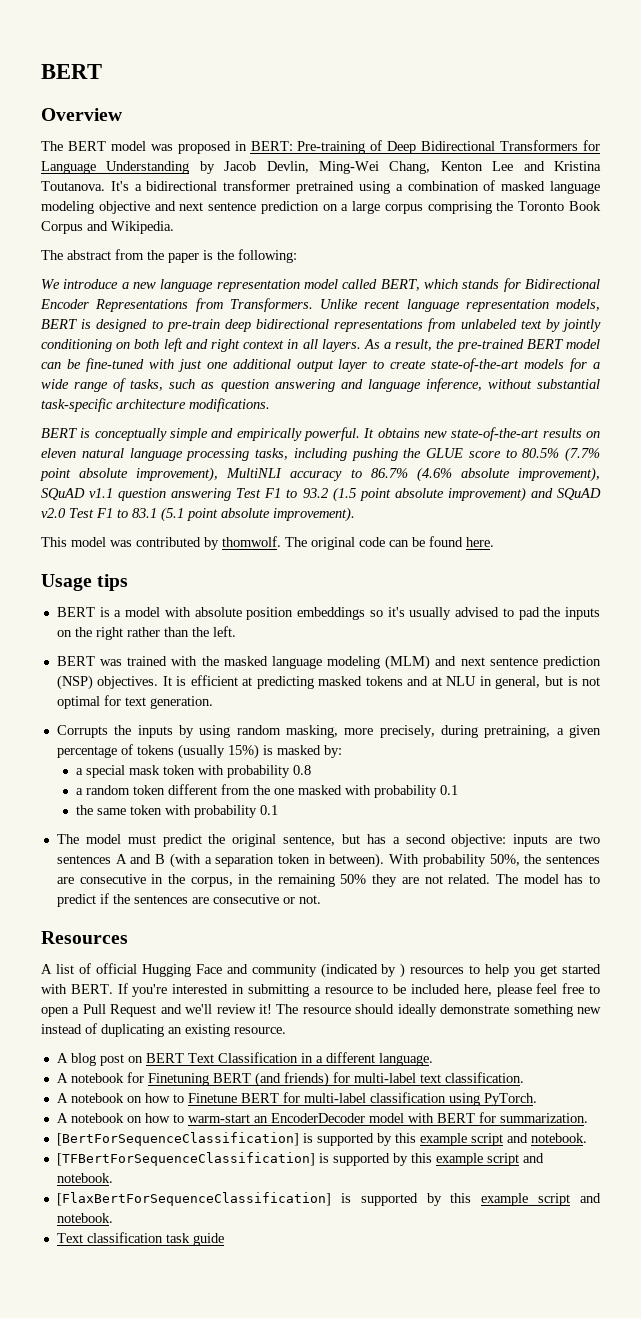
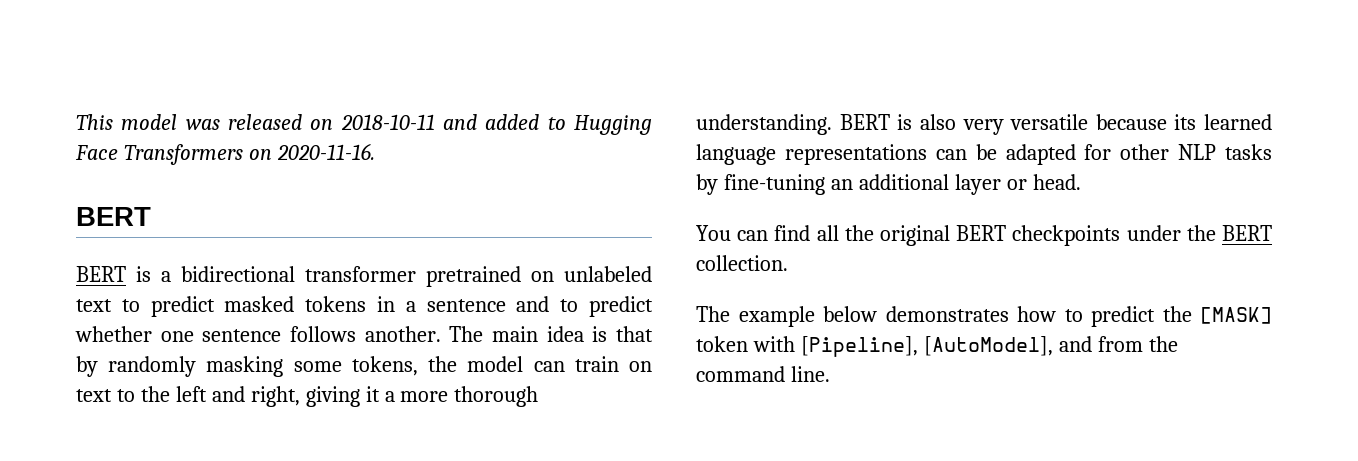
[41,64,102,79] [41,108,122,121] [41,140,600,154] [41,161,601,174] [41,180,600,194] [41,201,601,214] [41,221,174,234] [41,249,297,263] [41,278,600,292] [40,298,600,312] [41,318,602,332] [41,338,600,352] [41,358,600,372] [41,378,600,392] [41,398,270,412] [41,427,600,441] [41,447,600,462] [40,467,600,482] [41,487,602,502] [41,507,355,522] [41,536,494,550] [41,574,129,591] [56,607,600,620] [56,626,236,640] [56,655,601,670] [56,675,600,690] [56,695,213,709] [56,725,601,738] [56,744,342,759] [75,765,311,778] [75,784,458,798] [75,805,278,818] [56,834,600,847] [56,853,600,868] [56,874,600,887] [56,893,321,907] [41,931,128,944] [41,963,601,978] [41,983,600,997] [41,1004,602,1017] [41,1023,286,1037] [56,1052,433,1066] [56,1072,524,1087] [56,1092,537,1106] [56,1112,588,1123] [56,1132,587,1146] [56,1152,544,1166] [56,1173,113,1183] [56,1192,601,1206] [56,1213,113,1223] [56,1232,224,1246] BERT // Overview // The BERT model was proposed in BERT: Pre-training of Deep Bidirectional Transformers for Language Understanding by Jacob Devlin, Ming-Wei Chang, Kenton Lee and Kristina Toutanova. It's a bidirectional transformer pretrained using a combination of masked language modeling objective and next sentence prediction on a large corpus comprising the Toronto Book Corpus and Wikipedia. // The abstract from the paper is the following: // We introduce a new language representation model called BERT, which stands for Bidirectional Encoder Representations from Transformers. Unlike recent language representation models, BERT is designed to pre-train deep bidirectional representations from unlabeled text by jointly conditioning on both left and right context in all layers. As a result, the pre-trained BERT model can be fine-tuned with just one additional output layer to create state-of-the-art models for a wide range of tasks, such as question answering and language inference, without substantial task-specific architecture modifications. // BERT is conceptually simple and empirically powerful. It obtains new state-of-the-art results on eleven natural language processing tasks, including pushing the GLUE score to 80.5% (7.7% point absolute improvement), MultiNLI accuracy to 86.7% (4.6% absolute improvement), SQuAD v1.1 question answering Test F1 to 93.2 (1.5 point absolute improvement) and SQuAD v2.0 Test F1 to 83.1 (5.1 point absolute improvement). // This model was contributed by thomwolf. The original code can be found here. // Usage tips // BERT is a model with absolute position embeddings so it's usually advised to pad the inputs on the right rather than the left. // BERT was trained with the masked language modeling (MLM) and next sentence prediction (NSP) objectives. It is efficient at predicting masked tokens and at NLU in general, but is not optimal for text generation. // Corrupts the inputs by using random masking, more precisely, during pretraining, a given percentage of tokens (usually 15%) is masked by: // a special mask token with probability 0.8 // a random token different from the one masked with probability 0.1 // the same token with probability 0.1 // The model must predict the original sentence, but has a second objective: inputs are two sentences A and B (with a separation token in between). With probability 50%, the sentences are consecutive in the corpus, in the remaining 50% they are not related. The model has to predict if the sentences are consecutive or not. // Resources // A list of official Hugging Face and community (indicated by ) resources to help you get started with BERT. If you're interested in submitting a resource to be included here, please feel free to open a Pull Request and we'll review it! The resource should ideally demonstrate something new instead of duplicating an existing resource. // A blog post on BERT Text Classification in a different language. // A notebook for Finetuning BERT (and friends) for multi-label text classification. // A notebook on how to Finetune BERT for multi-label classification using PyTorch. // A notebook on how to warm-start an EncoderDecoder model with BERT for summarization. // [BertForSequenceClassification] is supported by this example script and notebook. // [TFBertForSequenceClassification] is supported by this example script and notebook. // [FlaxBertForSequenceClassification] is supported by this example script and notebook. // Text classification task guide -> [76,114,652,135] [75,143,375,165] [76,207,151,226] [76,266,652,287] [76,296,654,317] [75,326,653,342] [76,356,652,377] [76,386,539,407] [696,114,1272,135] [696,144,1272,165] [696,174,1081,195] [696,225,1272,246] [696,255,788,271] [696,306,1272,327] [696,336,1178,357] [696,366,830,382] This model was released on 2018-10-11 and added to Hugging Face Transformers on 2020-11-16. // BERT // BERT is a bidirectional transformer pretrained on unlabeled text to predict masked tokens in a sentence and to predict whether one sentence follows another. The main idea is that by randomly masking some tokens, the model can train on text to the left and right, giving it a more thorough understanding. BERT is also very versatile because its learned language representations can be adapted for other NLP tasks by fine-tuning an additional layer or head. // You can find all the original BERT checkpoints under the BERT collection. // The example below demonstrates how to predict the [MASK] token with [Pipeline], [AutoModel], and from the command line.

